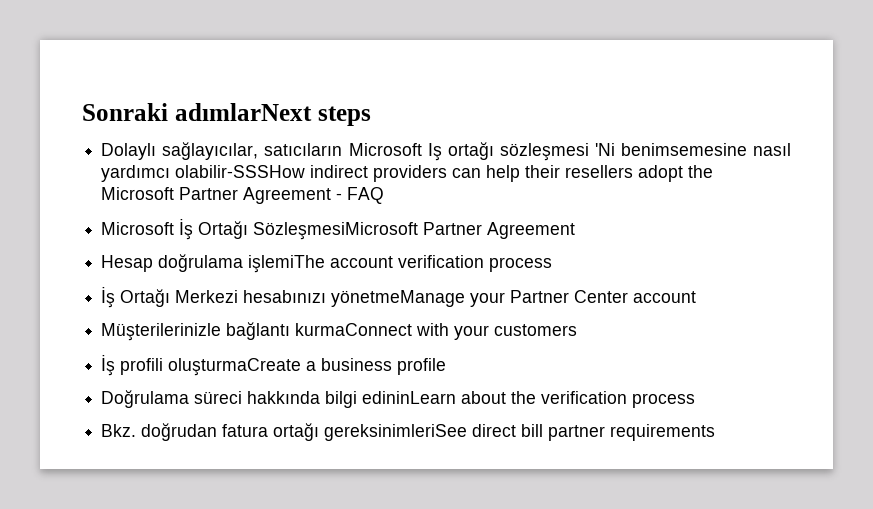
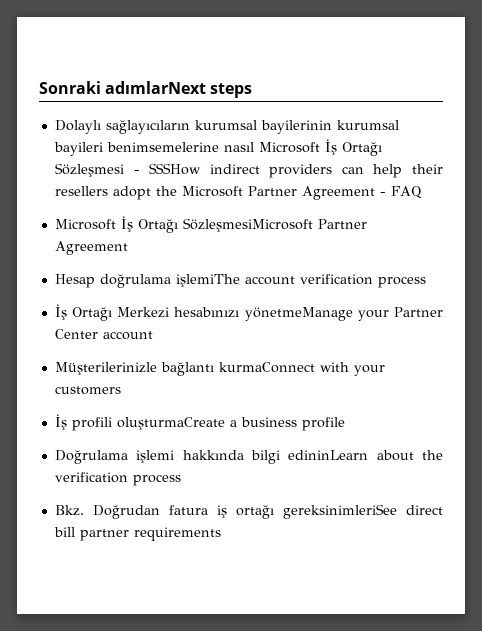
[162,142,791,161] [101,165,306,182] sağlayıcılar, satıcıların Microsoft Iş ortağı sözleşmesi 'Ni benimsemesine nasıl yardımcı olabilir-SSSHow -> [105,120,399,134] [53,139,382,156] [54,163,202,177] sağlayıcıların kurumsal bayilerinin kurumsal bayileri benimsemelerine nasıl Microsoft İş Ortağı Sözleşmesi - SSSHow
[194,391,243,404] süreci -> [136,450,175,463] işlemi
[141,423,269,441] doğrudan fatura -> [92,505,227,519] Doğrudan fatura iş

